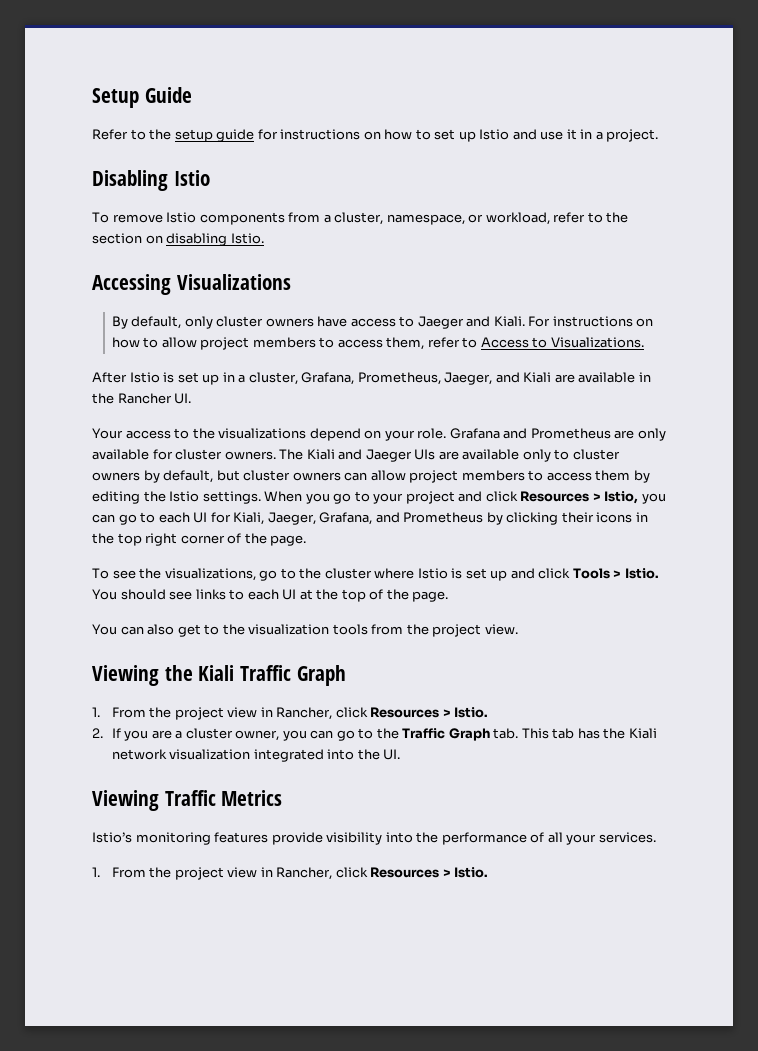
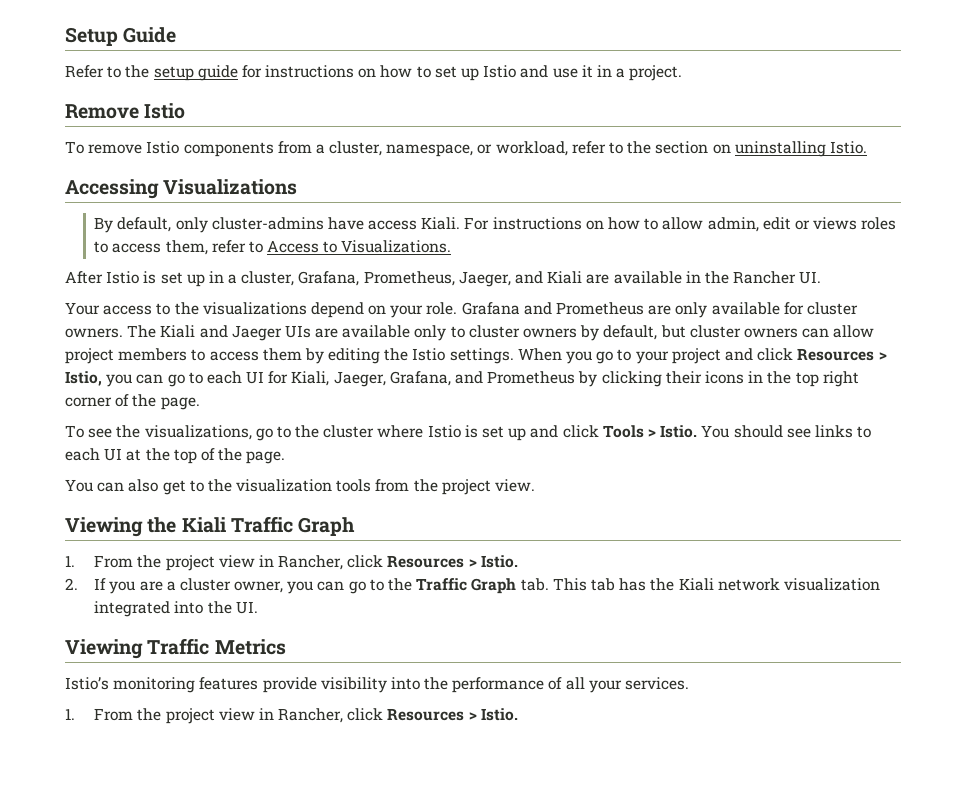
[92,170,168,191] Disabling -> [65,104,139,119] Remove
[166,233,228,246] disabling -> [734,141,826,157] uninstalling
[216,316,491,329] cluster owners have access to Jaeger and -> [211,217,418,230] cluster-admins have access
[200,337,316,350] project members -> [707,217,897,232] admin, edit or views roles

